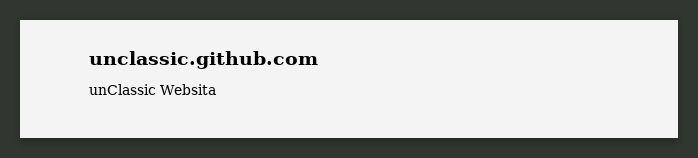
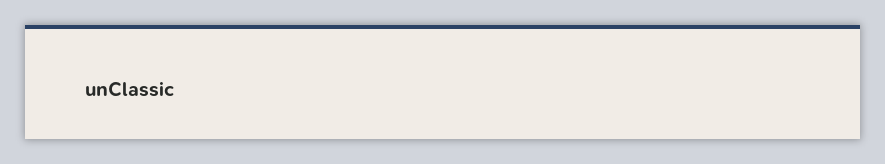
[89,51,318,69] [89,84,216,95] unclassic.github.com // unClassic Websita -> [85,81,175,97] unClassic

